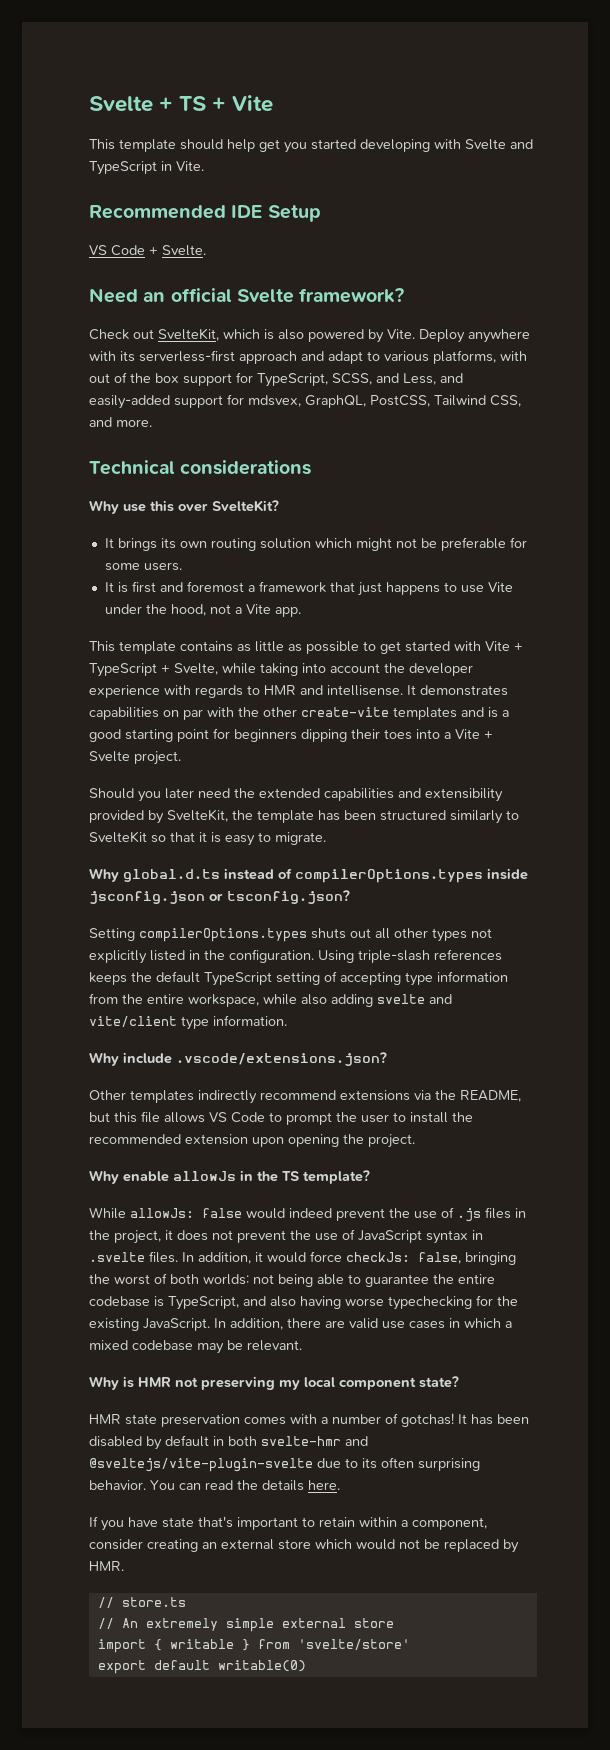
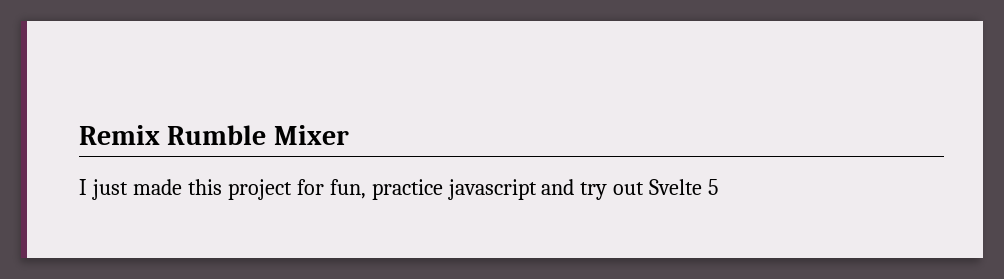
[89,95,274,112] [89,139,533,153] [89,161,204,175] [89,205,321,222] [89,245,206,256] [89,288,405,303] [89,328,530,343] [89,350,527,364] [89,372,463,387] [89,394,521,409] [89,417,152,427] [89,460,312,475] [89,500,279,514] [104,537,527,551] [104,562,182,571] [104,581,513,596] [104,604,301,617] [89,641,523,654] [89,663,473,677] [89,685,508,698] [89,707,509,720] [89,728,493,742] [89,751,181,765] [89,788,503,802] [89,809,519,824] [89,831,326,846] [89,868,528,883] [89,890,350,904] [89,928,492,942] [89,949,502,964] [89,971,508,986] [89,993,452,1007] [89,1015,287,1030] [89,1052,387,1066] [89,1090,521,1104] [89,1111,473,1125] [89,1134,415,1148] [89,1170,370,1184] [89,1207,526,1222] [89,1229,483,1244] [89,1251,516,1265] [89,1273,495,1287] [89,1295,518,1310] [89,1318,512,1331] [89,1340,302,1354] [89,1376,459,1390] [89,1413,529,1427] [89,1435,368,1450] [89,1457,480,1472] [89,1480,340,1491] [89,1516,487,1531] [89,1539,519,1553] [89,1561,124,1571] [97,1597,186,1608] [97,1618,394,1632] [97,1639,410,1653] [97,1660,306,1674] Svelte + TS + Vite // This template should help get you started developing with Svelte and TypeScript in Vite. // Recommended IDE Setup // VS Code + Svelte. // Need an official Svelte framework? // Check out SvelteKit, which is also powered by Vite. Deploy anywhere with its serverless-first approach and adapt to various platforms, with out of the box support for TypeScript, SCSS, and Less, and easily-added support for mdsvex, GraphQL, PostCSS, Tailwind CSS, and more. // Technical considerations // Why use this over SvelteKit? // It brings its own routing solution which might not be preferable for some users. // It is first and foremost a framework that just happens to use Vite under the hood, not a Vite app. // This template contains as little as possible to get started with Vite + TypeScript + Svelte, while taking into account the developer experience with regards to HMR and intellisense. It demonstrates capabilities on par with the other create-vite templates and is a good starting point for beginners dipping their toes into a Vite + Svelte project. // Should you later need the extended capabilities and extensibility provided by SvelteKit, the template has been structured similarly to SvelteKit so that it is easy to migrate. // Why global.d.ts instead of compilerOptions.types inside jsconfig.json or tsconfig.json? // Setting compilerOptions.types shuts out all other types not explicitly listed in the configuration. Using triple-slash references keeps the default TypeScript setting of accepting type information from the entire workspace, while also adding svelte and vite/client type information. // Why include .vscode/extensions.json? // Other templates indirectly recommend extensions via the README, but this file allows VS Code to prompt the user to install the recommended extension upon opening the project. // Why enable allowJs in the TS template? // While allowJs: false would indeed prevent the use of .js files in the project, it does not prevent the use of JavaScript syntax in .svelte files. In addition, it would force checkJs: false, bringing the worst of both worlds: not being able to guarantee the entire codebase is TypeScript, and also having worse typechecking for the existing JavaScript. In addition, there are valid use cases in which a mixed codebase may be relevant. // Why is HMR not preserving my local component state? // HMR state preservation comes with a number of gotchas! It has been disabled by default in both svelte-hmr and @sveltejs/vite-plugin-svelte due to its often surprising behavior. You can read the details here. // If you have state that's important to retain within a component, consider creating an external store which would not be replaced by HMR. // // store.ts // // An extremely simple external store // import { writable } from 'svelte/store' // export default writable(0) -> [79,125,349,145] [79,179,719,200] Remix Rumble Mixer // I just made this project for fun, practice javascript and try out Svelte 5

